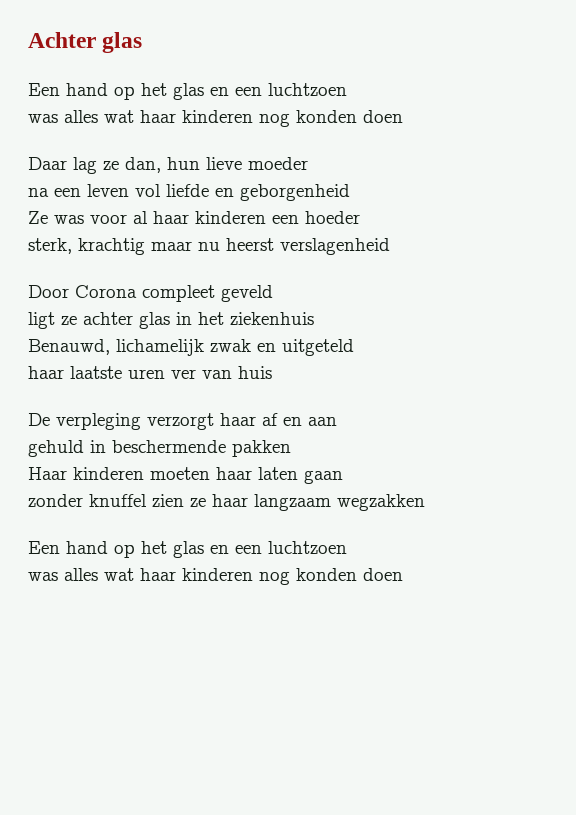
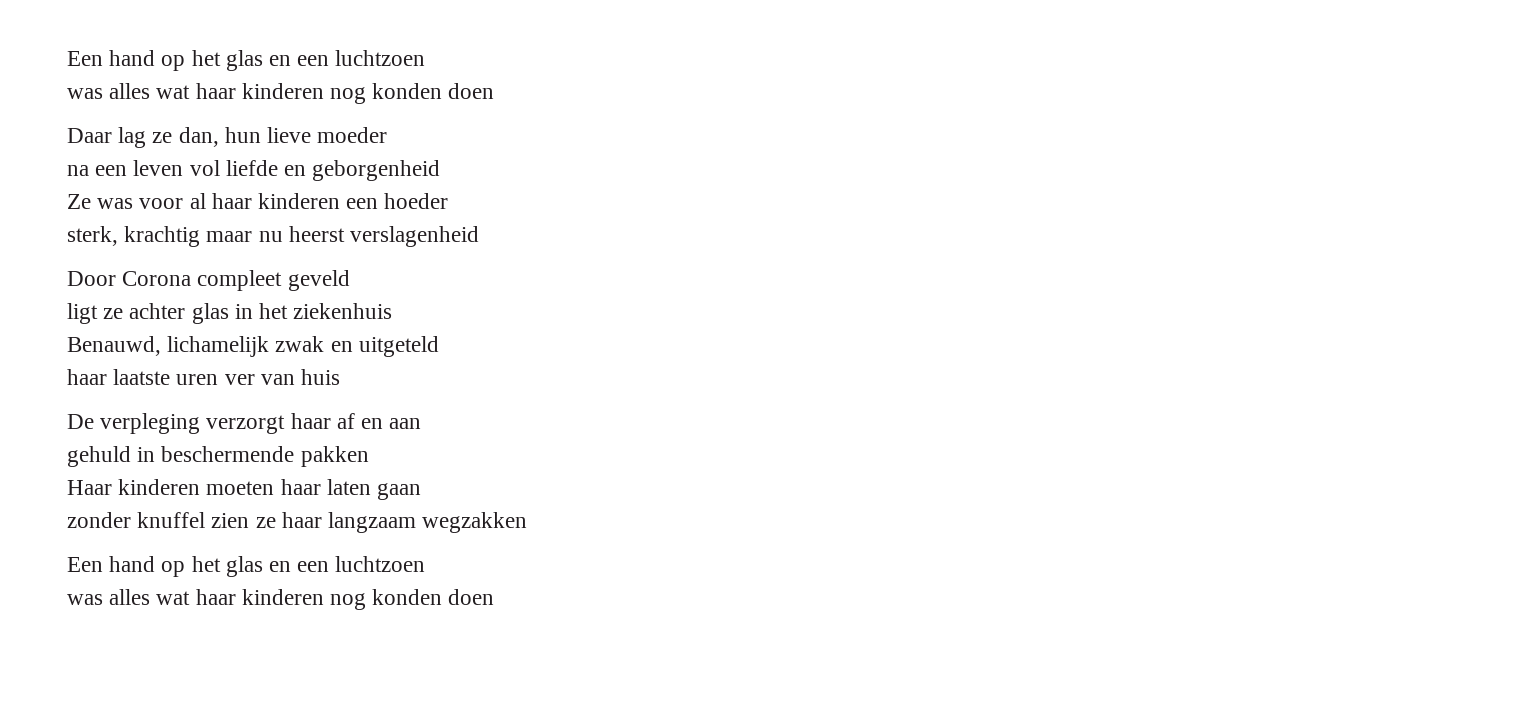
[28,32,143,53] Achter glas // -> (67, 58) none

